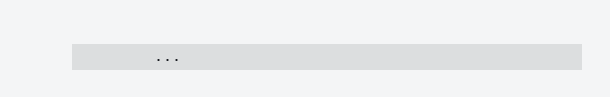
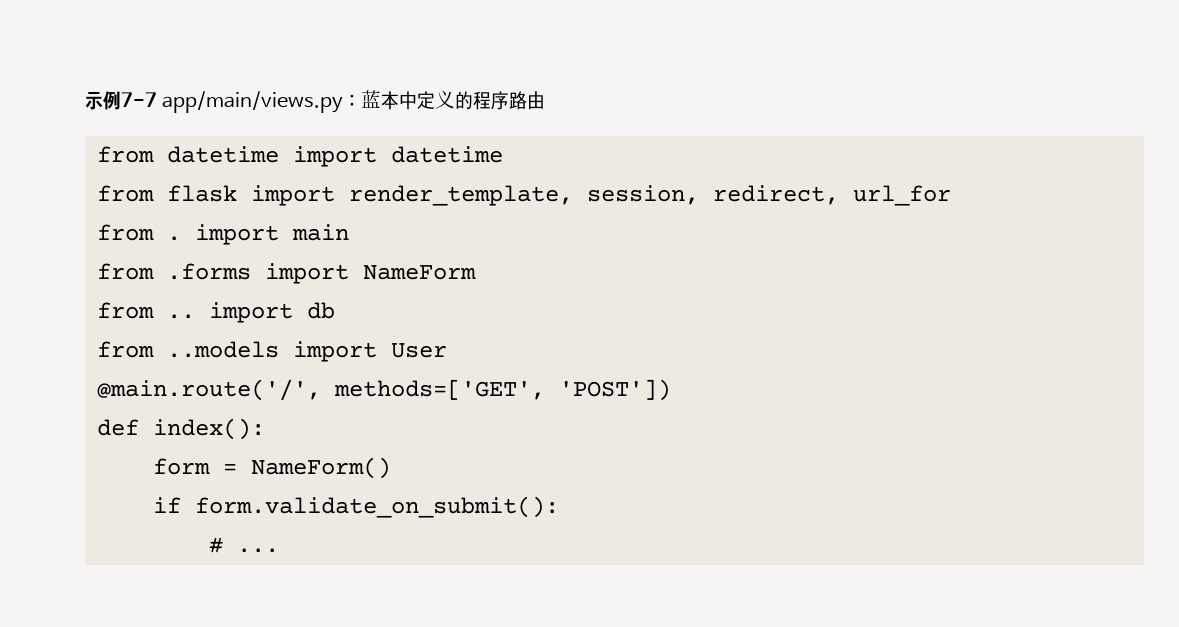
(153, 60) none -> [85,90,546,113] [96,146,503,167] [96,185,951,206] [96,224,349,245] [96,263,476,284] [96,302,335,323] [96,341,447,362] [96,379,671,401] [96,418,265,440] [152,457,391,479] [152,496,559,518] [208,537,223,553] 示例7-7 app/main/views.py：蓝本中定义的程序路由 // from datetime import datetime // from flask import render_template, session, redirect, url_for // from . import main // from .forms import NameForm // from .. import db // from ..models import User // @main.route('/', methods=['GET', 'POST']) // def index(): // form = NameForm() // if form.validate_on_submit(): // #

